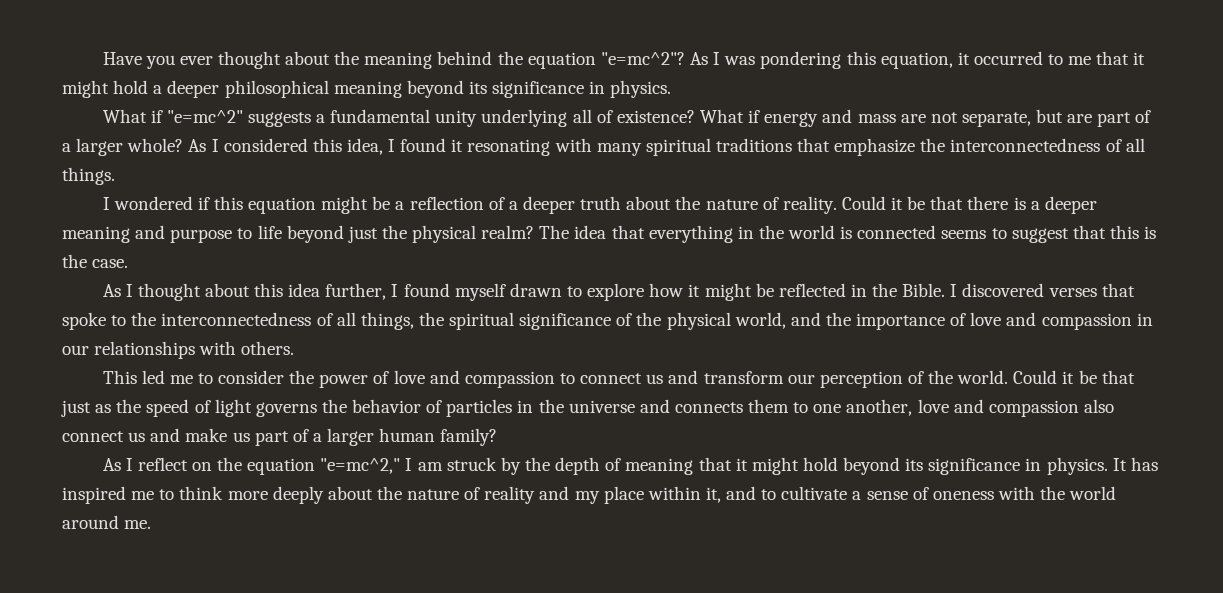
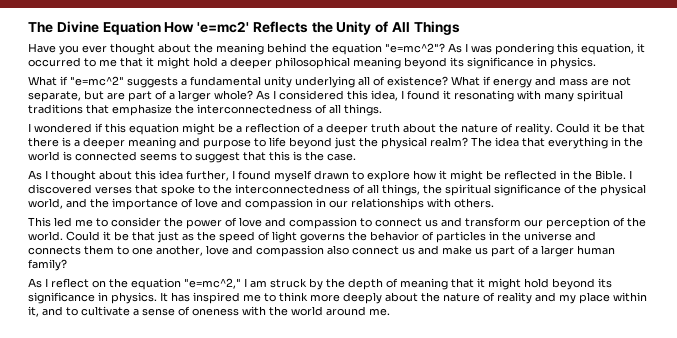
(102, 58) none -> [28,21,460,35] The Divine Equation How 'e=mc2' Reflects the Unity of All Things //

